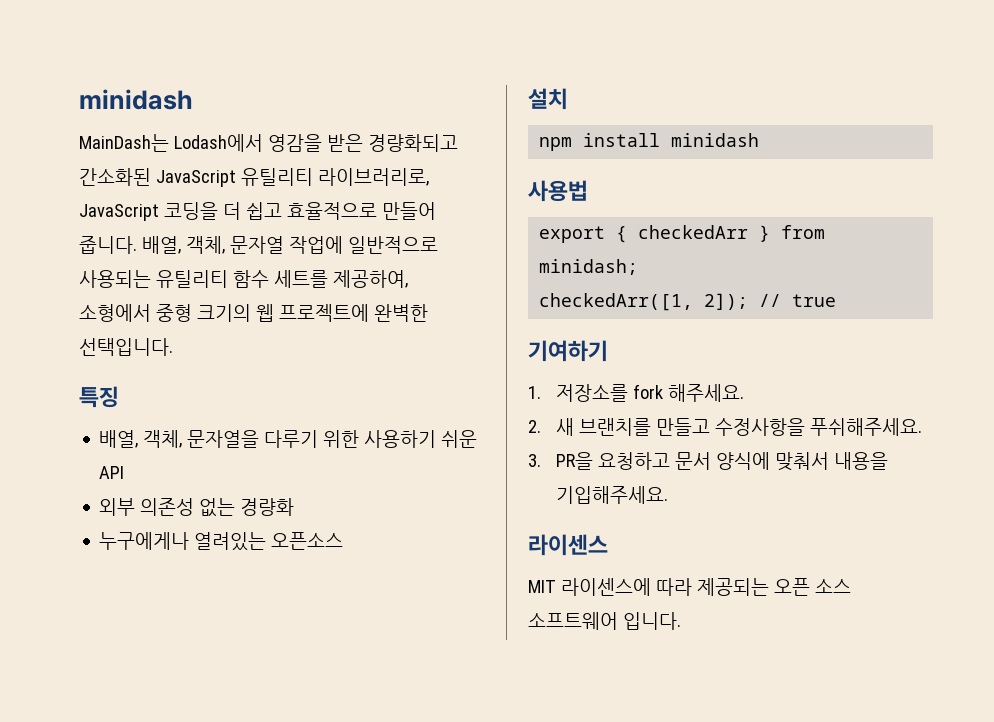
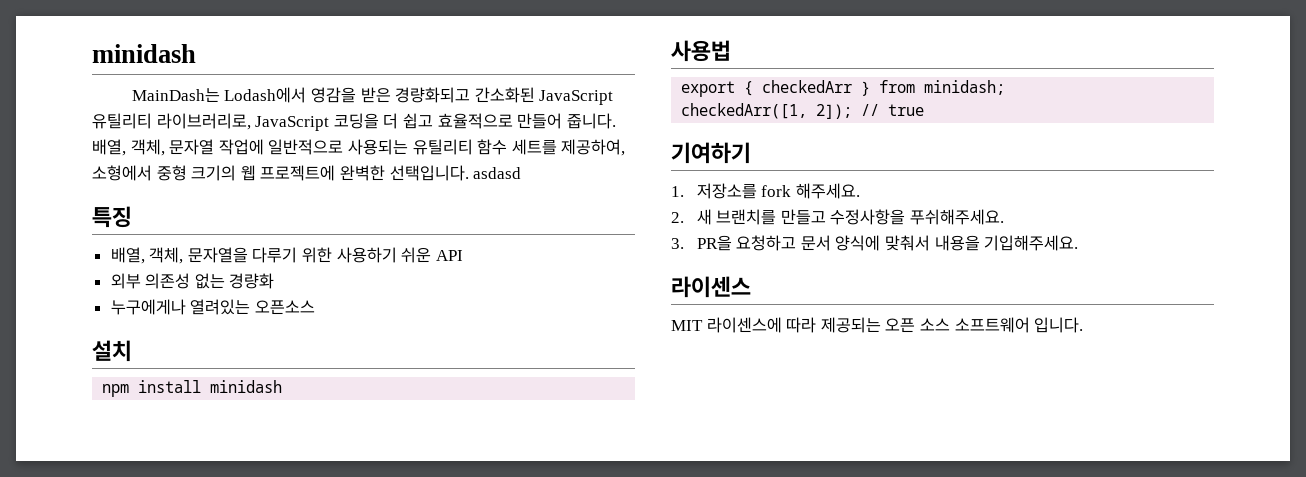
(173, 347) none -> [473,167,522,179] asdasd

